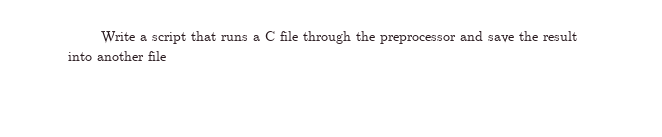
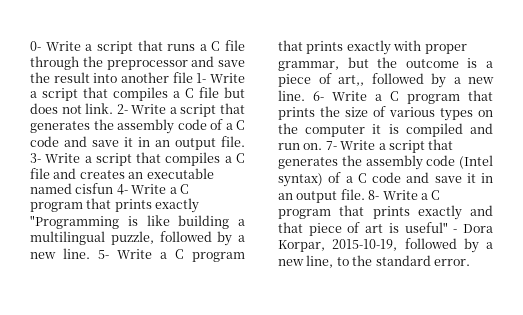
(101, 37) none -> [30,41,41,51] 0-
(166, 56) none -> [196,73,245,83] [30,87,245,101] [30,103,246,117] [30,119,245,134] [30,136,245,150] [30,152,245,166] [30,168,214,179] [30,183,189,195] [30,198,200,213] [30,215,245,229] [30,231,245,246] [30,248,245,262] [278,40,467,55] [278,57,493,71] [278,73,494,88] [278,90,493,104] [278,106,493,121] [278,123,493,137] [278,139,454,153] [278,155,493,170] [278,172,493,187] [278,189,441,203] [278,205,493,220] [278,222,493,236] [278,238,493,253] [278,255,470,268] 1- Write a script that compiles a C file but does not link. 2- Write a script that generates the assembly code of a C code and save it in an output file. 3- Write a script that compiles a C file and creates an executable named cisfun 4- Write a C program that prints exactly "Programming is like building a multilingual puzzle, followed by a new line. 5- Write a C program that prints exactly with proper grammar, but the outcome is a piece of art,, followed by a new line. 6- Write a C program that prints the size of various types on the computer it is compiled and run on. 7- Write a script that generates the assembly code (Intel syntax) of a C code and save it in an output file. 8- Write a C program that prints exactly and that piece of art is useful" - Dora Korpar, 2015-10-19, followed by a new line, to the standard error.

